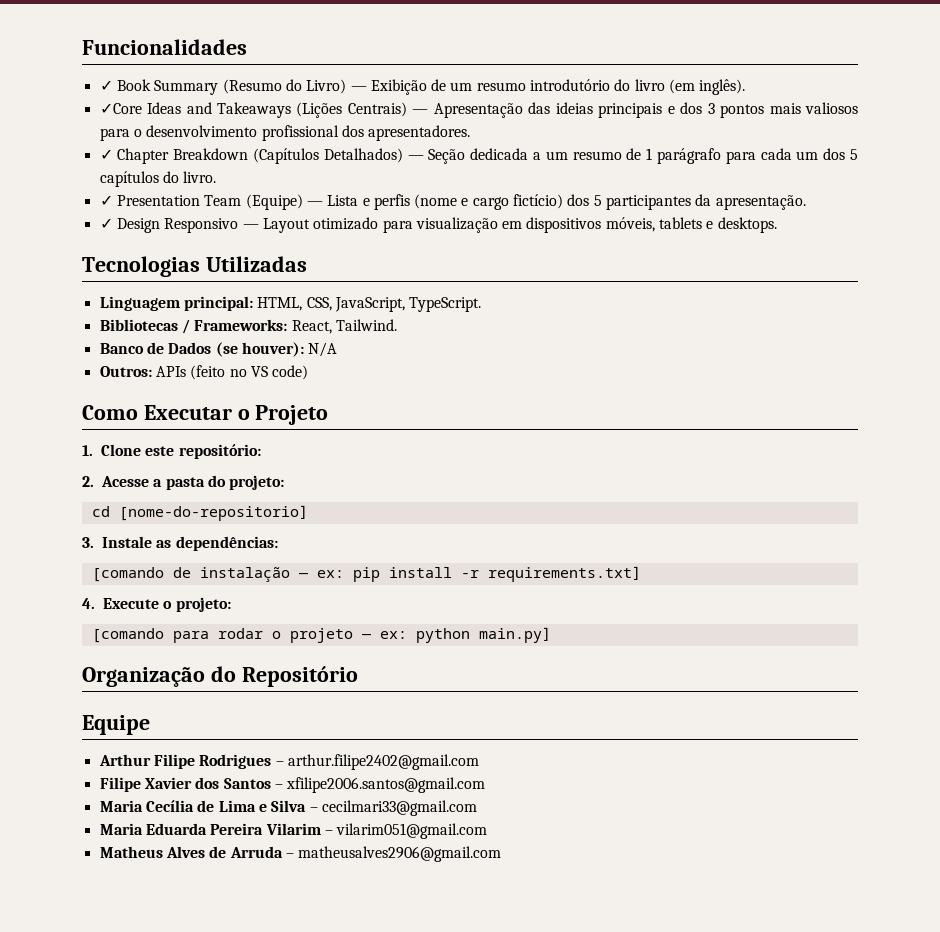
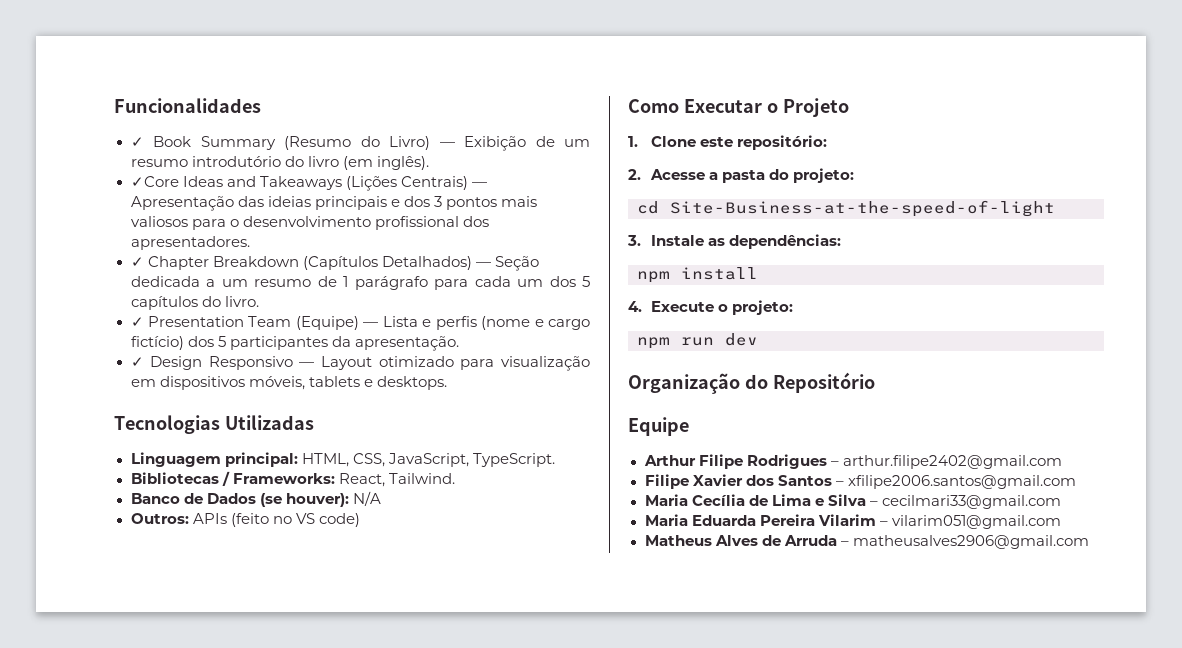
[118,505,308,521] [nome-do-repositorio] -> [670,200,1055,217] Site-Business-at-the-speed-of-light
[91,567,380,582] [comando de instalação — ex: pip -> [637,271,670,283] npm
[460,566,641,582] -r requirements.txt] -> (758, 273) none
[91,627,551,643] [comando para rodar o projeto — ex: python main.py] -> [637,333,758,349] npm run dev

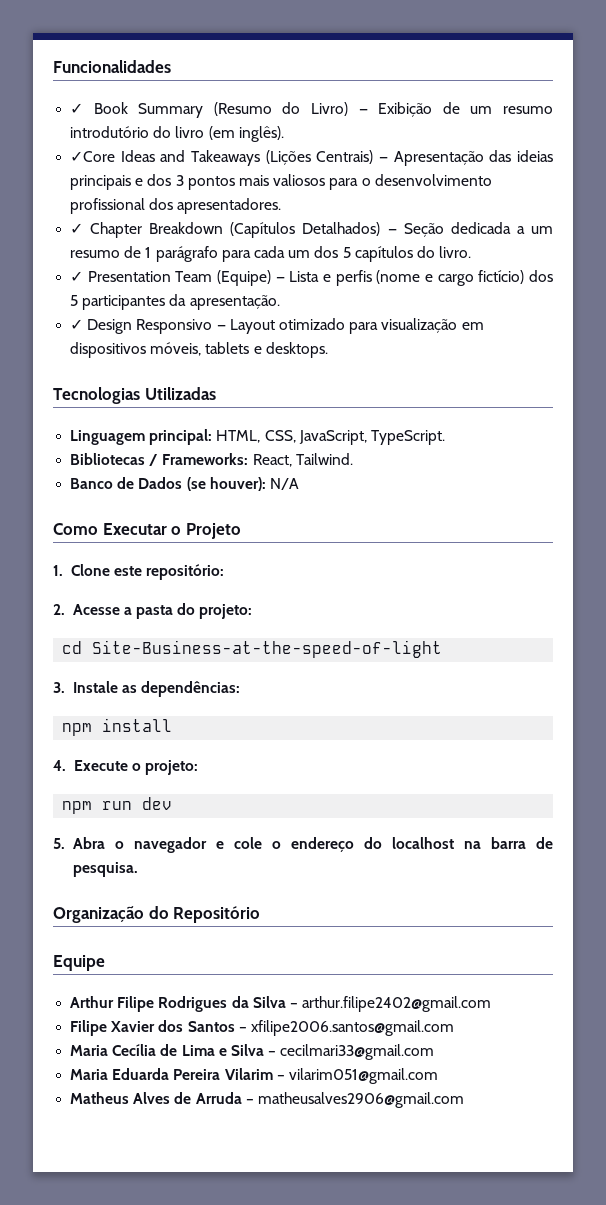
[130,513,360,527] // Outros: APIs (feito no VS code) -> (299, 484) none
(758, 339) none -> [53,837,553,853] [72,862,138,877] // 5. Abra o navegador e cole o endereço do localhost na barra de pesquisa.
(827, 461) none -> [231,996,286,1008] da Silva

